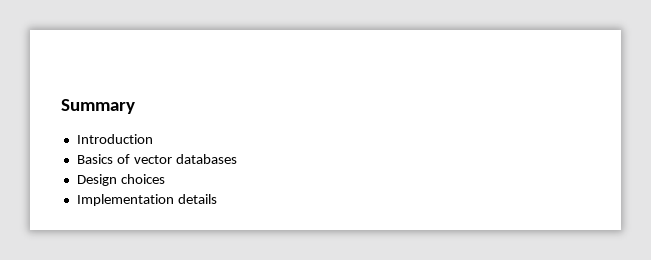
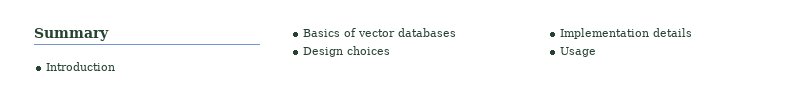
(217, 199) none -> [560,47,597,57] // Usage

